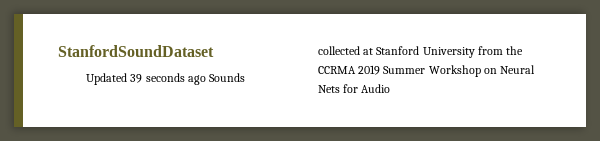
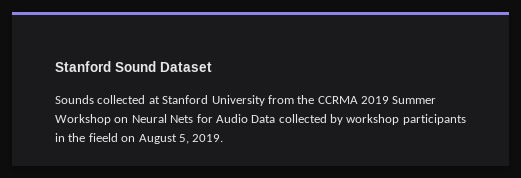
[58,45,214,57] [86,73,206,85] StanfordSoundDataset // Updated 39 seconds ago -> [55,61,212,72] Stanford Sound Dataset //
(391, 88) none -> [251,114,466,125] [55,133,224,144] Data collected by workshop participants in the fieeld on August 5, 2019.

